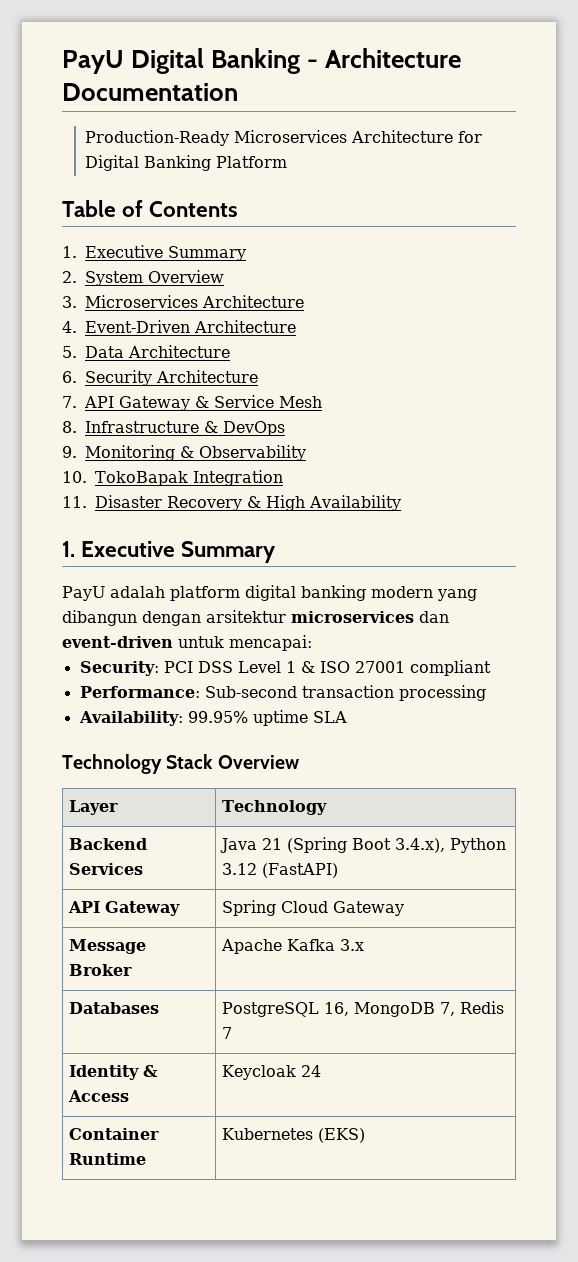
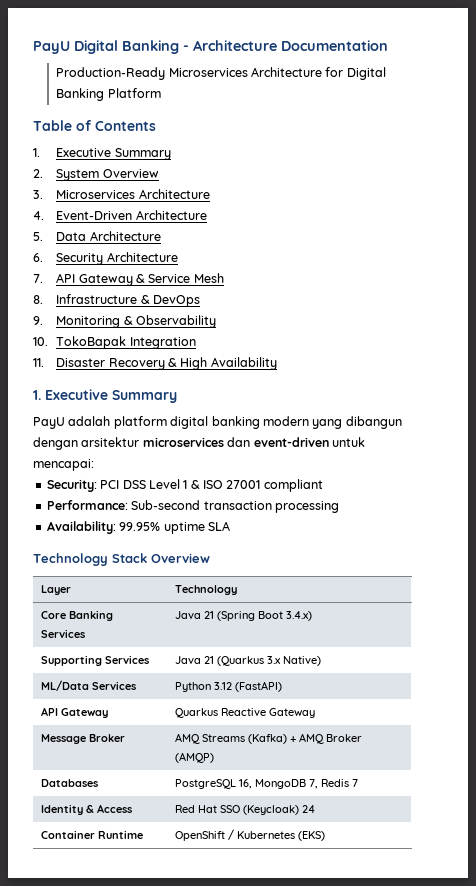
[69,838,148,850] Backend -> [41,610,114,621] Core Banking
[395,838,446,853] 3.4.x), -> [286,611,313,621] [41,655,150,666] [175,656,322,666] [41,680,137,691] 3.4.x) // Supporting Services | Java 21 (Quarkus 3.x Native) // ML/Data Services |
[222,900,329,916] Spring Cloud -> [175,708,267,718] Quarkus Reactive
[221,939,365,954] Apache Kafka 3.x -> [175,733,363,744] [175,752,215,763] AMQ Streams (Kafka) + AMQ Broker (AMQP)
[222,1065,297,1080] Keycloak -> [175,805,300,815] Red Hat SSO (Keycloak)
(147, 1159) none -> [175,829,235,841] OpenShift /

